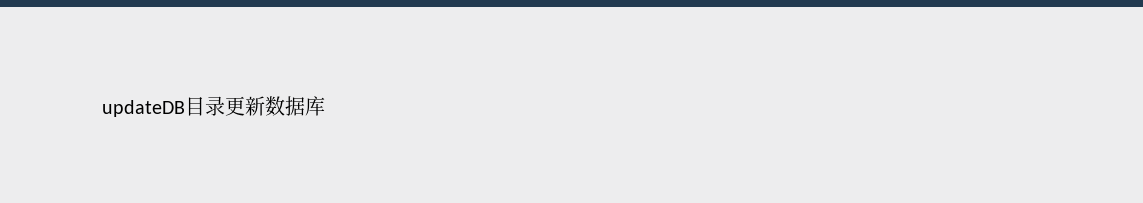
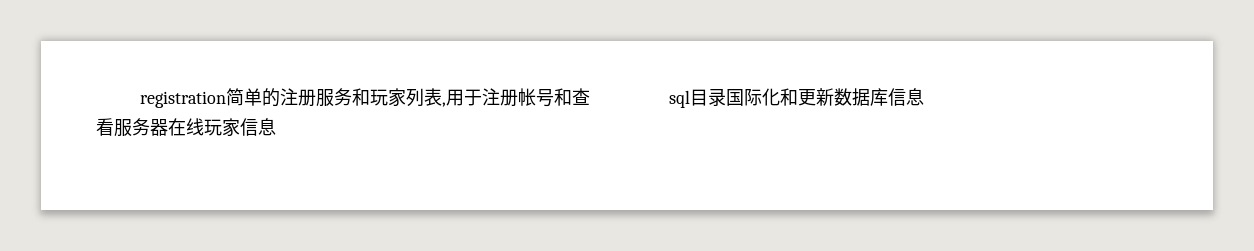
[102,96,225,117] updateDB目录 -> [140,88,591,108] [96,118,276,137] [669,88,799,108] registration简单的注册服务和玩家列表,用于注册帐号和查看服务器在线玩家信息 // sql目录国际化和
(325, 106) none -> [888,88,925,106] 信息

